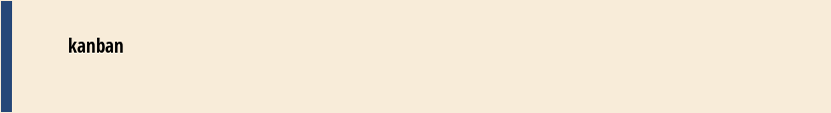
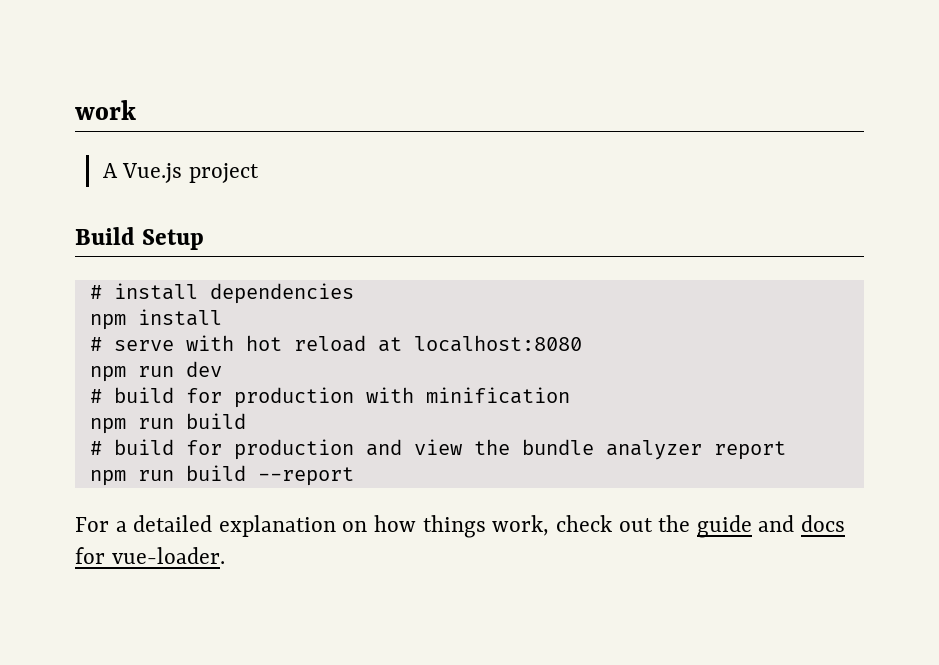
[68,37,125,53] kanban -> [75,100,136,120] [102,163,259,183] [75,227,205,250] [89,283,354,304] [89,309,222,330] [89,335,582,352] [89,361,222,382] [89,387,570,408] [89,413,246,434] [89,439,786,460] [89,465,354,486] [75,515,845,538] [75,547,225,564] work // A Vue.js project // Build Setup // # install dependencies // npm install // # serve with hot reload at localhost:8080 // npm run dev // # build for production with minification // npm run build // # build for production and view the bundle analyzer report // npm run build --report // For a detailed explanation on how things work, check out the guide and docs for vue-loader.

